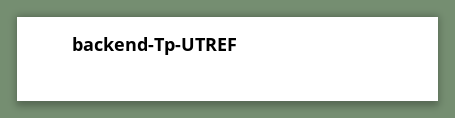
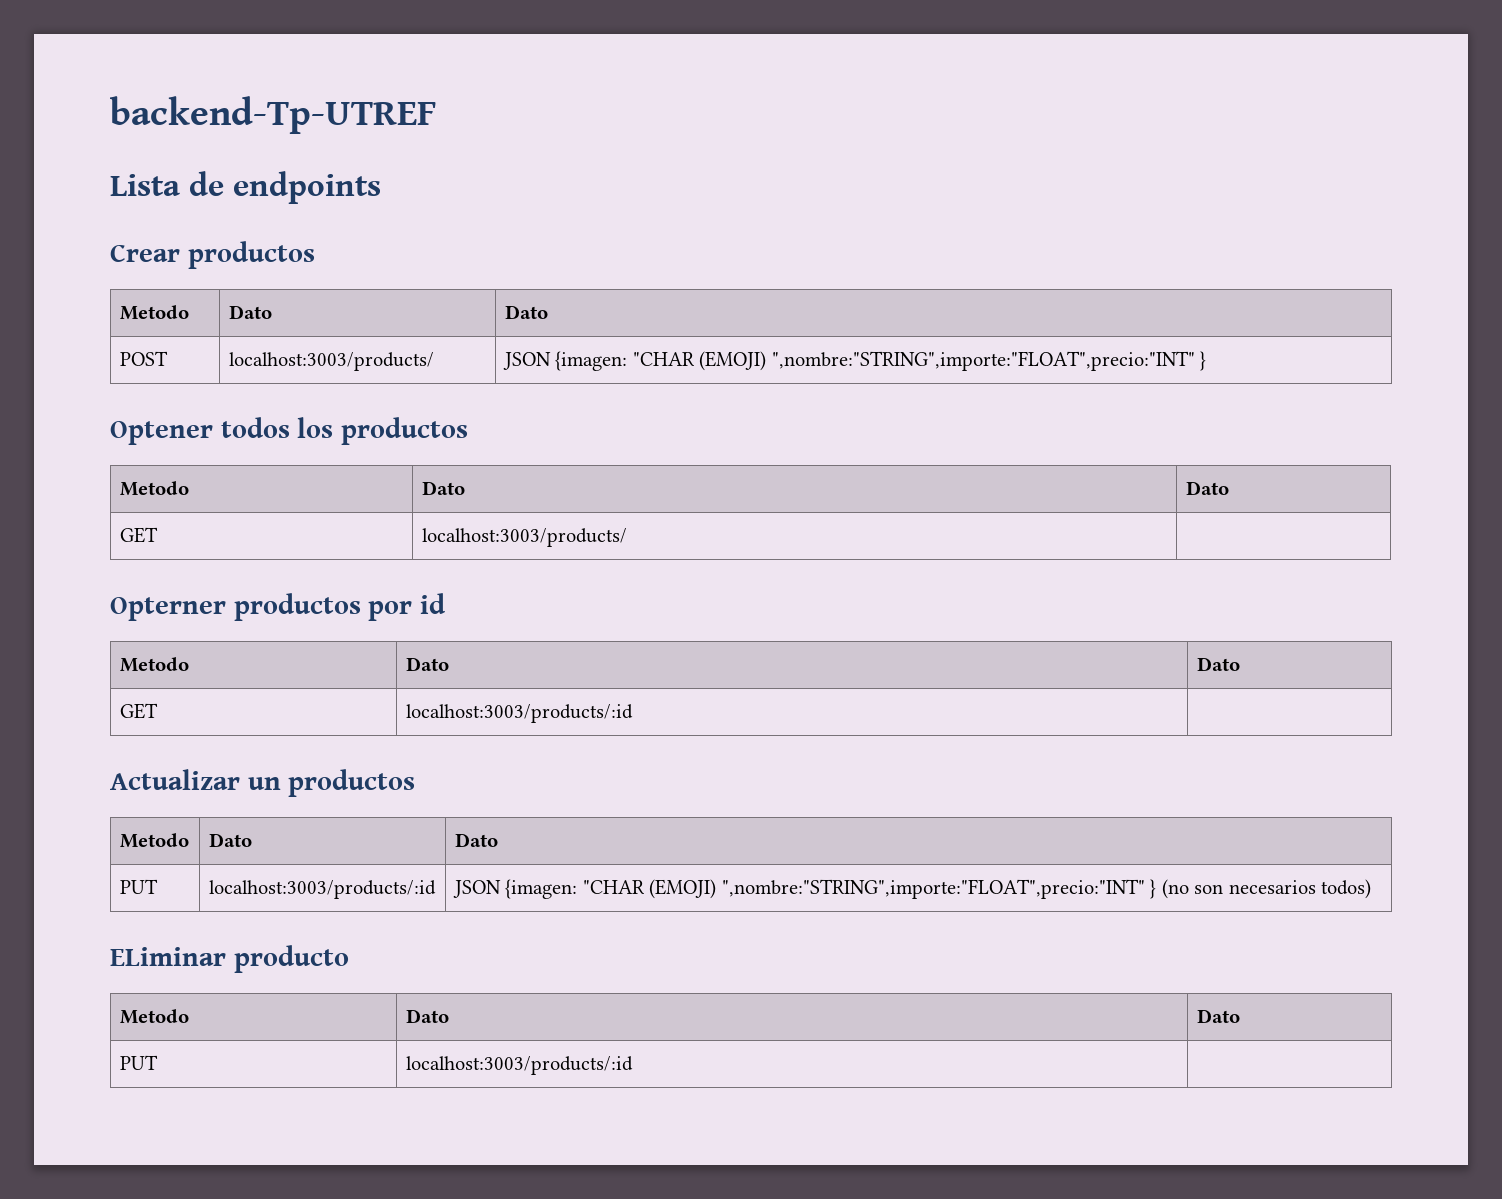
(237, 46) none -> [110,171,381,204] [110,241,315,269] [119,305,189,320] [228,305,272,319] [504,305,548,319] [119,351,168,366] [228,352,434,371] [502,351,1207,371] [110,417,468,445] [119,481,189,496] [421,481,465,495] [1185,481,1229,495] [119,527,158,543] [421,528,627,547] [110,593,446,621] [119,657,189,672] [405,657,449,671] [1196,657,1240,671] [119,703,158,719] [405,704,633,723] [110,769,416,797] [119,833,189,848] [208,833,252,847] [454,833,498,847] [119,879,158,894] [208,880,436,899] [452,879,1372,899] [110,945,349,973] [119,1009,189,1024] [405,1009,449,1023] [1196,1009,1240,1023] [119,1055,158,1070] [405,1056,633,1075] // Lista de endpoints // Crear productos // Metodo | Dato | Dato // POST | localhost:3003/products/ | JSON {imagen: "CHAR (EMOJI) ",nombre:"STRING",importe:"FLOAT",precio:"INT" } // Optener todos los productos // Metodo | Dato | Dato // GET | localhost:3003/products/ | // Opterner productos por id // Metodo | Dato | Dato // GET | localhost:3003/products/:id | // Actualizar un productos // Metodo | Dato | Dato // PUT | localhost:3003/products/:id | JSON {imagen: "CHAR (EMOJI) ",nombre:"STRING",importe:"FLOAT",precio:"INT" } (no son necesarios todos) // ELiminar producto // Metodo | Dato | Dato // PUT | localhost:3003/products/:id |

